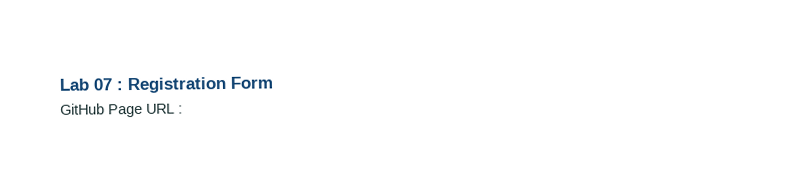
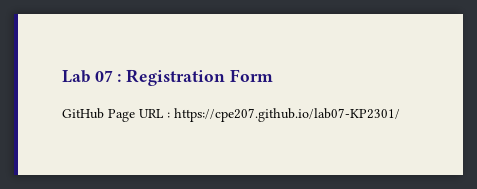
(183, 109) none -> [174,108,400,122] https://cpe207.github.io/lab07-KP2301/

